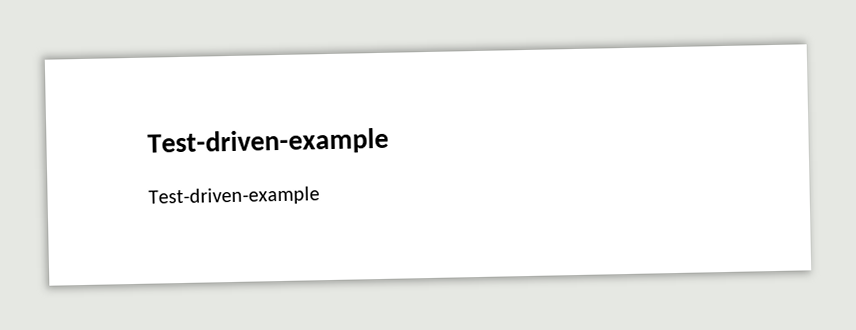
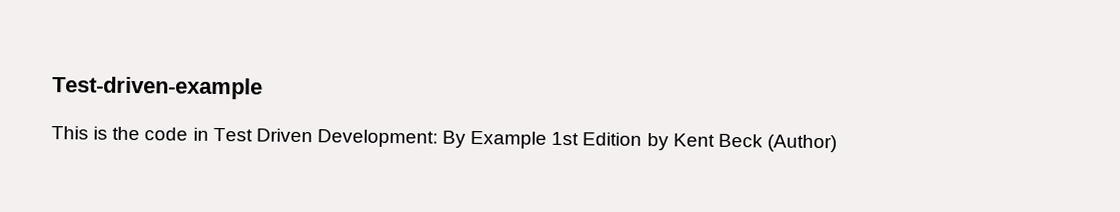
[148,186,320,207] Test-driven-example -> [51,126,837,153] This is the code in Test Driven Development: By Example 1st Edition by Kent Beck (Author)

